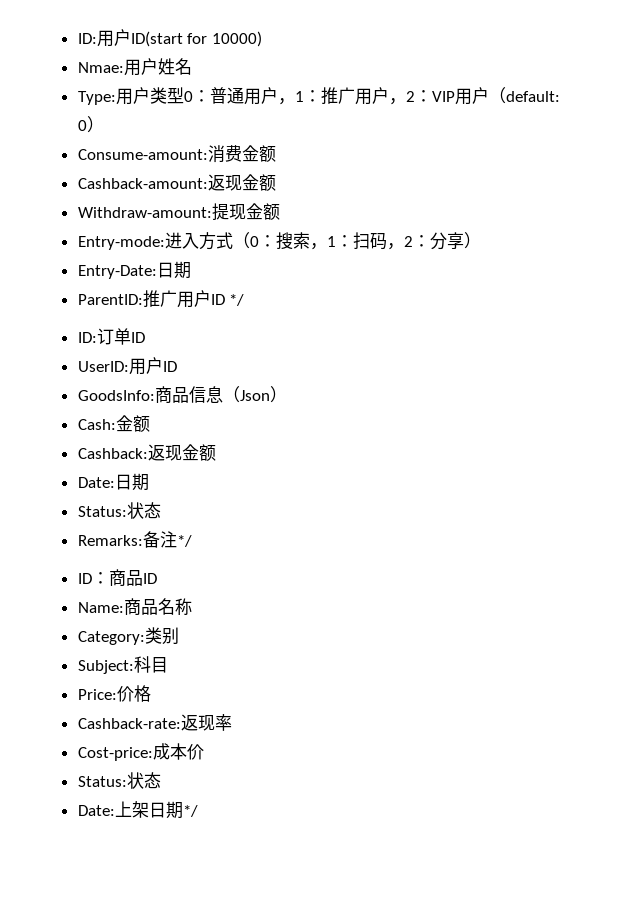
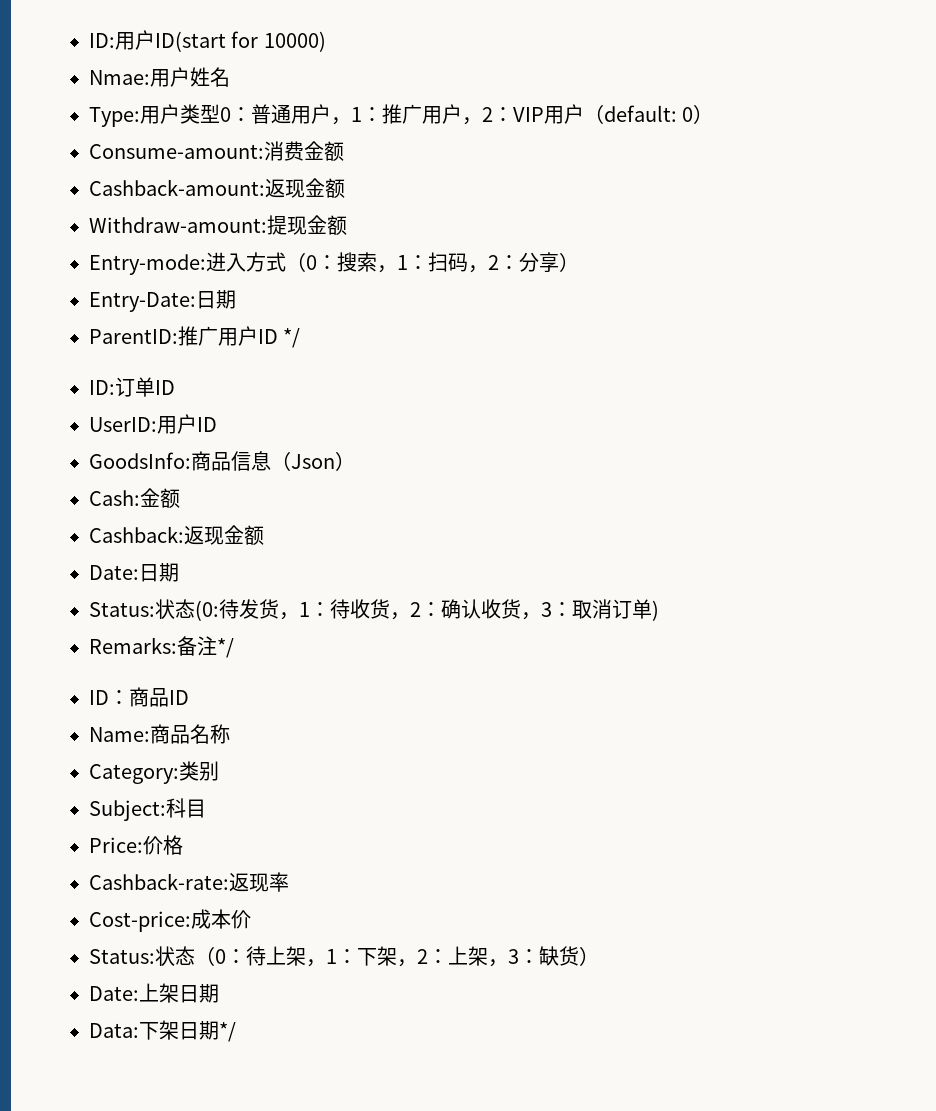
(161, 510) none -> [195,599,659,621] (0:待发货，1：待收货，2：确认收货，3：取消订单)
(161, 780) none -> [195,946,599,967] （0：待上架，1：下架，2：上架，3：缺货）
(183, 810) none -> [89,1020,219,1040] // Data:下架日期

